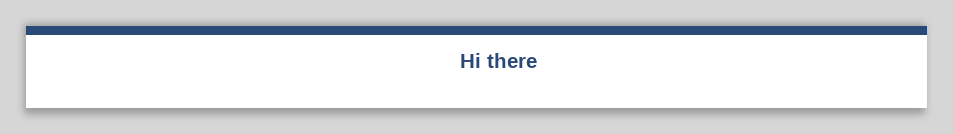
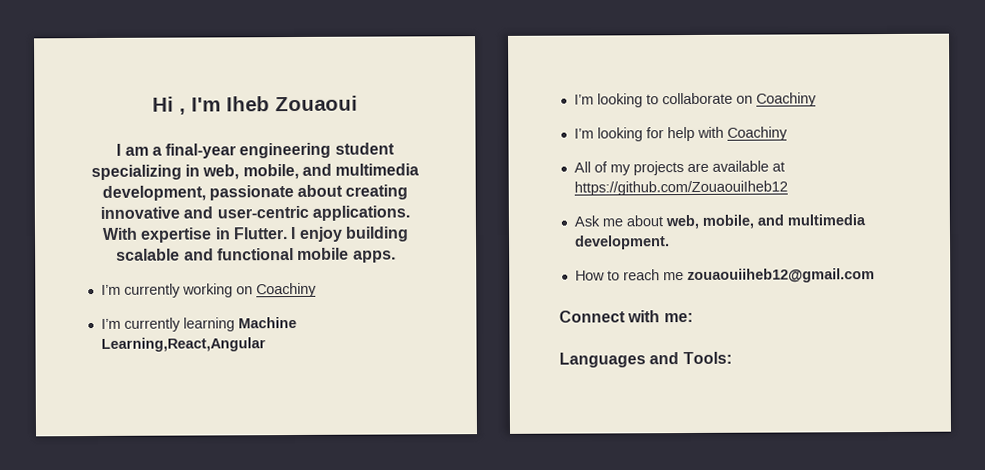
[487,53,537,68] there -> [179,95,358,115] [116,142,395,159] [90,163,420,181] [101,184,409,201] [100,205,410,221] [102,226,409,243] [116,247,396,263] [100,282,317,298] [100,316,297,332] [100,337,266,352] [573,92,817,108] [573,126,788,142] [573,160,785,176] [573,180,788,196] [573,214,866,230] [574,235,670,250] [574,268,875,284] [559,310,693,323] [559,351,732,368] , I'm Iheb Zouaoui // I am a final-year engineering student specializing in web, mobile, and multimedia development, passionate about creating innovative and user-centric applications. With expertise in Flutter. I enjoy building scalable and functional mobile apps. // I’m currently working on Coachiny // I’m currently learning Machine Learning,React,Angular // I’m looking to collaborate on Coachiny // I’m looking for help with Coachiny // All of my projects are available at https://github.com/ZouaouiIheb12 // Ask me about web, mobile, and multimedia development. // How to reach me zouaouiiheb12@gmail.com // Connect with me: // Languages and Tools:

